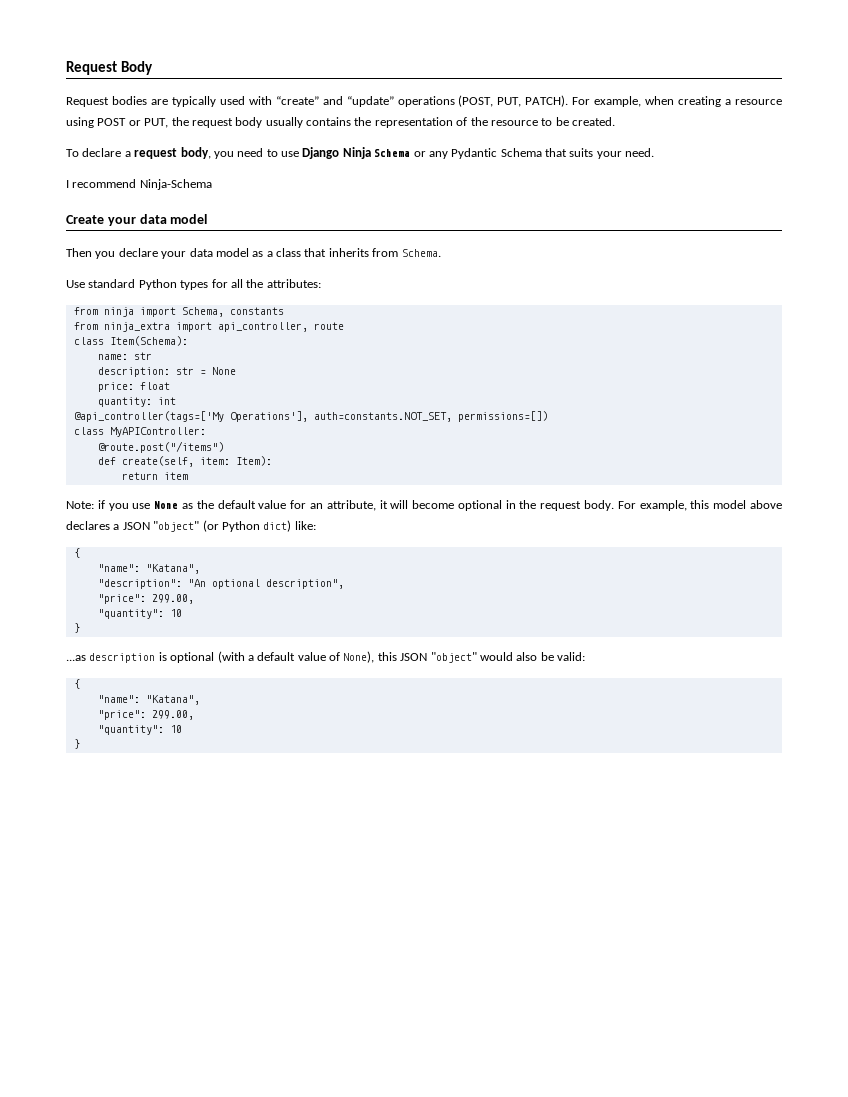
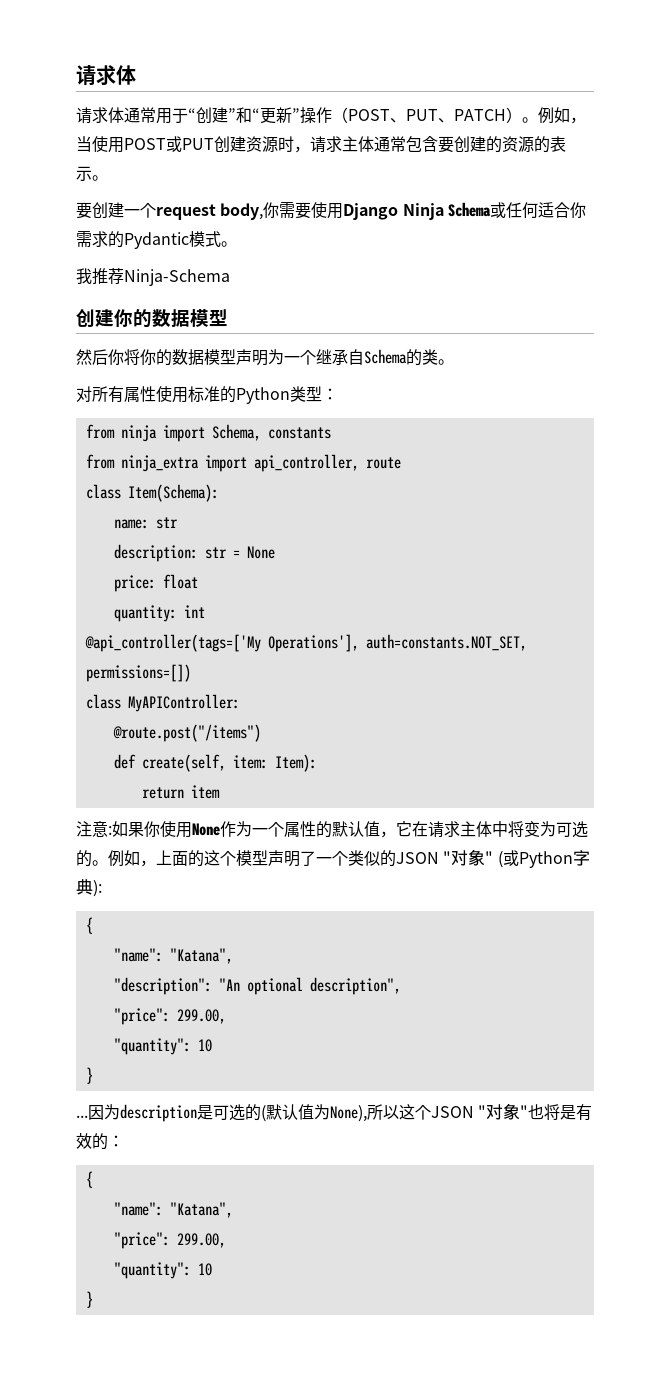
[66,61,153,75] [66,95,783,107] [66,117,615,128] [66,147,655,159] [66,179,212,190] [66,214,208,226] [66,248,441,259] [66,279,321,290] Request Body // Request bodies are typically used with “create” and “update” operations (POST, PUT, PATCH). For example, when creating a resource using POST or PUT, the request body usually contains the representation of the resource to be created. // To declare a request body, you need to use Django Ninja Schema or any Pydantic Schema that suits your need. // I recommend Ninja-Schema // Create your data model // Then you declare your data model as a class that inherits from Schema. // Use standard Python types for all the attributes: -> [76,65,136,86] [76,107,586,124] [76,136,566,153] [76,166,108,181] [76,202,586,220] [76,231,237,249] [76,268,230,286] [76,309,228,328] [76,349,454,366] [76,386,338,404] 请求体 // 请求体通常用于“创建”和“更新”操作（POST、PUT、PATCH）。例如，当使用POST或PUT创建资源时，请求主体通常包含要创建的资源的表示。 // 要创建一个request body,你需要使用Django Ninja Schema或任何适合你需求的Pydantic模式。 // 我推荐Ninja-Schema // 创建你的数据模型 // 然后你将你的数据模型声明为一个继承自Schema的类。 // 对所有属性使用标准的Python类型：
[66,500,782,511] [66,520,316,532] Note: if you use None as the default value for an attribute, it will become optional in the request body. For example, this model above declares a JSON "object" (or Python dict) like: -> [76,821,588,838] [76,849,590,868] [76,879,102,897] 注意:如果你使用None作为一个属性的默认值，它在请求主体中将变为可选的。例如，上面的这个模型声明了一个类似的JSON "对象" (或Python字典):
[66,651,585,663] ...as description is optional (with a default value of None), this JSON "object" would also be valid: -> [76,1103,593,1122] [76,1133,124,1150] ...因为description是可选的(默认值为None),所以这个JSON "对象"也将是有效的：

